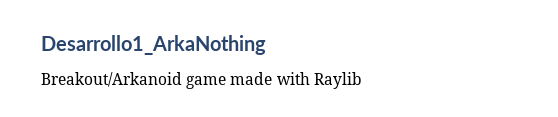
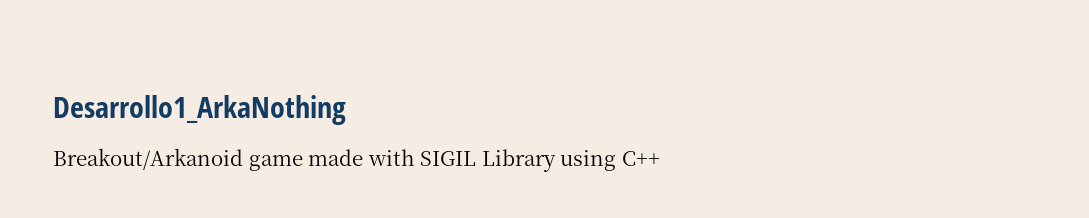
[313,72,362,89] Raylib -> [420,149,660,172] SIGIL Library using C++

